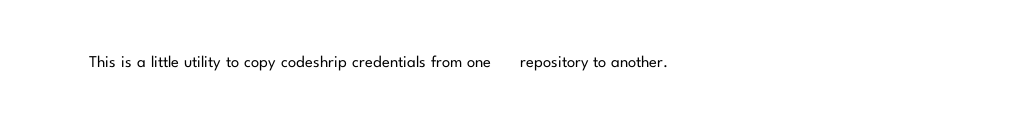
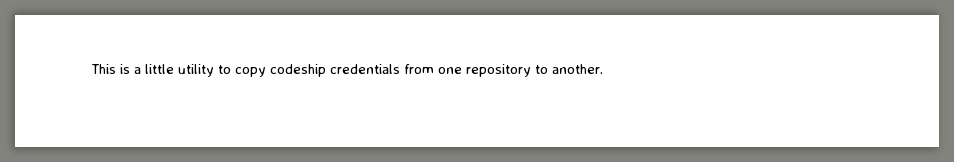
[281,55,347,71] codeshrip -> [270,64,326,77] codeship

